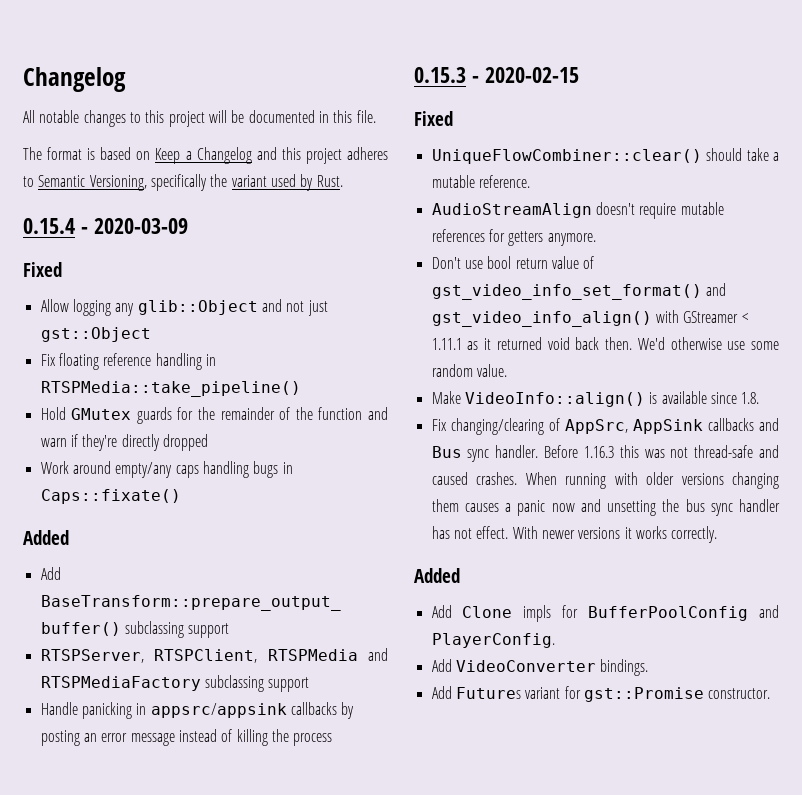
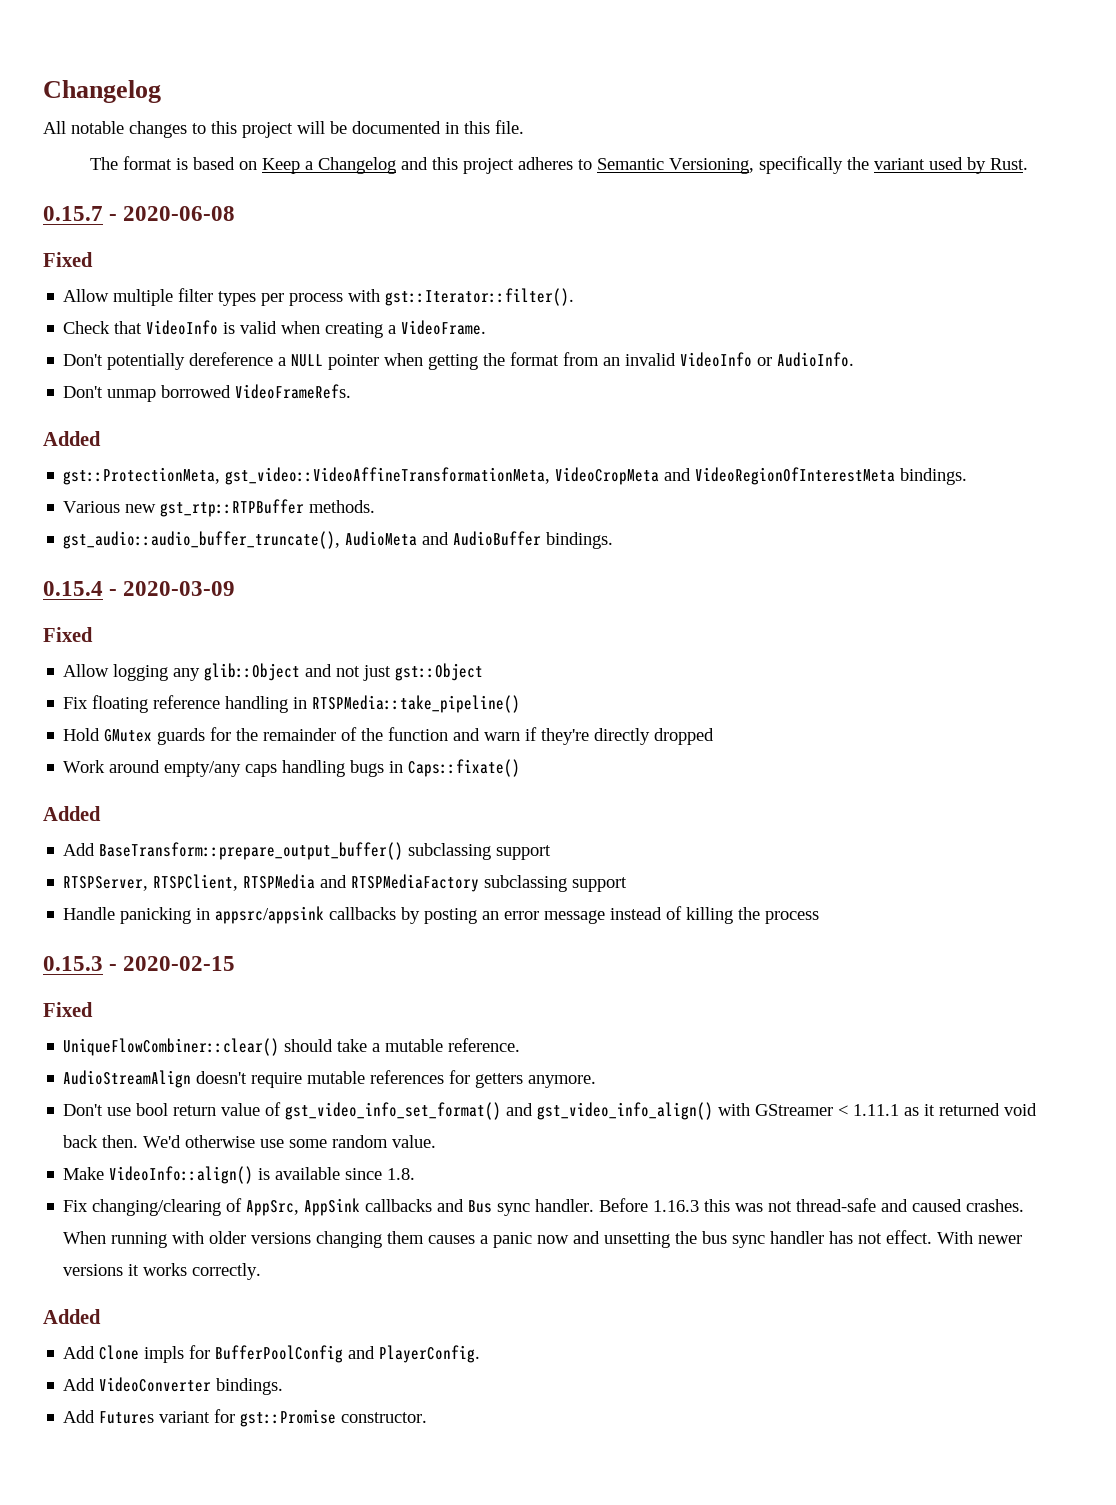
(343, 181) none -> [43,206,236,221] [43,252,93,267] [63,288,575,306] [63,320,487,338] [63,352,855,370] [63,384,352,402] [43,431,101,446] [63,467,968,485] [63,499,376,517] [63,531,614,549] // 0.15.7 - 2020-06-08 // Fixed // Allow multiple filter types per process with gst::Iterator::filter(). // Check that VideoInfo is valid when creating a VideoFrame. // Don't potentially dereference a NULL pointer when getting the format from an invalid VideoInfo or AudioInfo. // Don't unmap borrowed VideoFrameRefs. // Added // gst::ProtectionMeta, gst_video::VideoAffineTransformationMeta, VideoCropMeta and VideoRegionOfInterestMeta bindings. // Various new gst_rtp::RTPBuffer methods. // gst_audio::audio_buffer_truncate(), AudioMeta and AudioBuffer bindings.

